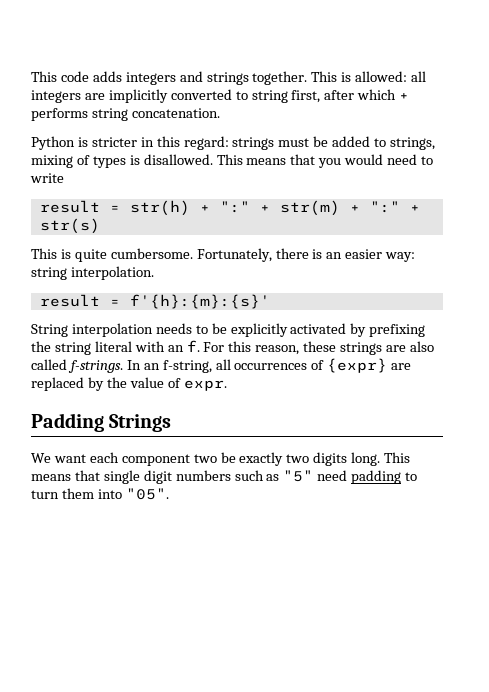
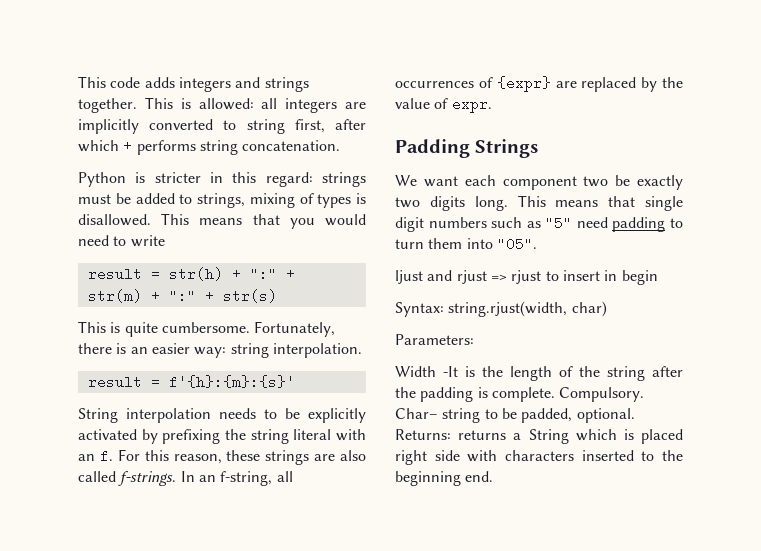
(169, 494) none -> [395,270,658,285] [395,301,607,317] [395,334,474,345] [395,366,683,381] [395,387,645,402] [395,408,635,423] [395,429,683,444] [395,450,683,465] [395,471,494,486] // ljust and rjust => rjust to insert in begin // Syntax: string.rjust(width, char) // Parameters: // Width -It is the length of the string after the padding is complete. Compulsory. Char– string to be padded, optional. Returns: returns a String which is placed right side with characters inserted to the beginning end.

